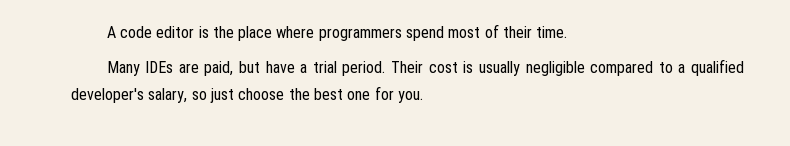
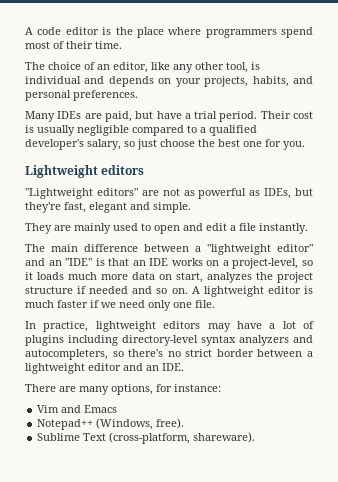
(568, 32) none -> [25,62,260,73] [25,76,313,87] [25,90,138,101] // The choice of an editor, like any other tool, is individual and depends on your projects, habits, and personal preferences.
(423, 97) none -> [25,165,145,178] [25,188,313,199] [25,202,191,213] [25,223,308,234] [25,244,313,255] [25,258,313,269] [25,272,313,283] [25,286,313,297] [25,300,215,311] [25,321,314,332] [25,335,313,346] [25,349,313,360] [25,363,184,374] [25,384,221,395] [37,405,118,413] [37,418,185,430] [37,432,256,444] // Lightweight editors // "Lightweight editors" are not as powerful as IDEs, but they're fast, elegant and simple. // They are mainly used to open and edit a file instantly. // The main difference between a "lightweight editor" and an "IDE" is that an IDE works on a project-level, so it loads much more data on start, analyzes the project structure if needed and so on. A lightweight editor is much faster if we need only one file. // In practice, lightweight editors may have a lot of plugins including directory-level syntax analyzers and autocompleters, so there's no strict border between a lightweight editor and an IDE. // There are many options, for instance: // Vim and Emacs // Notepad++ (Windows, free). // Sublime Text (cross-platform, shareware).

